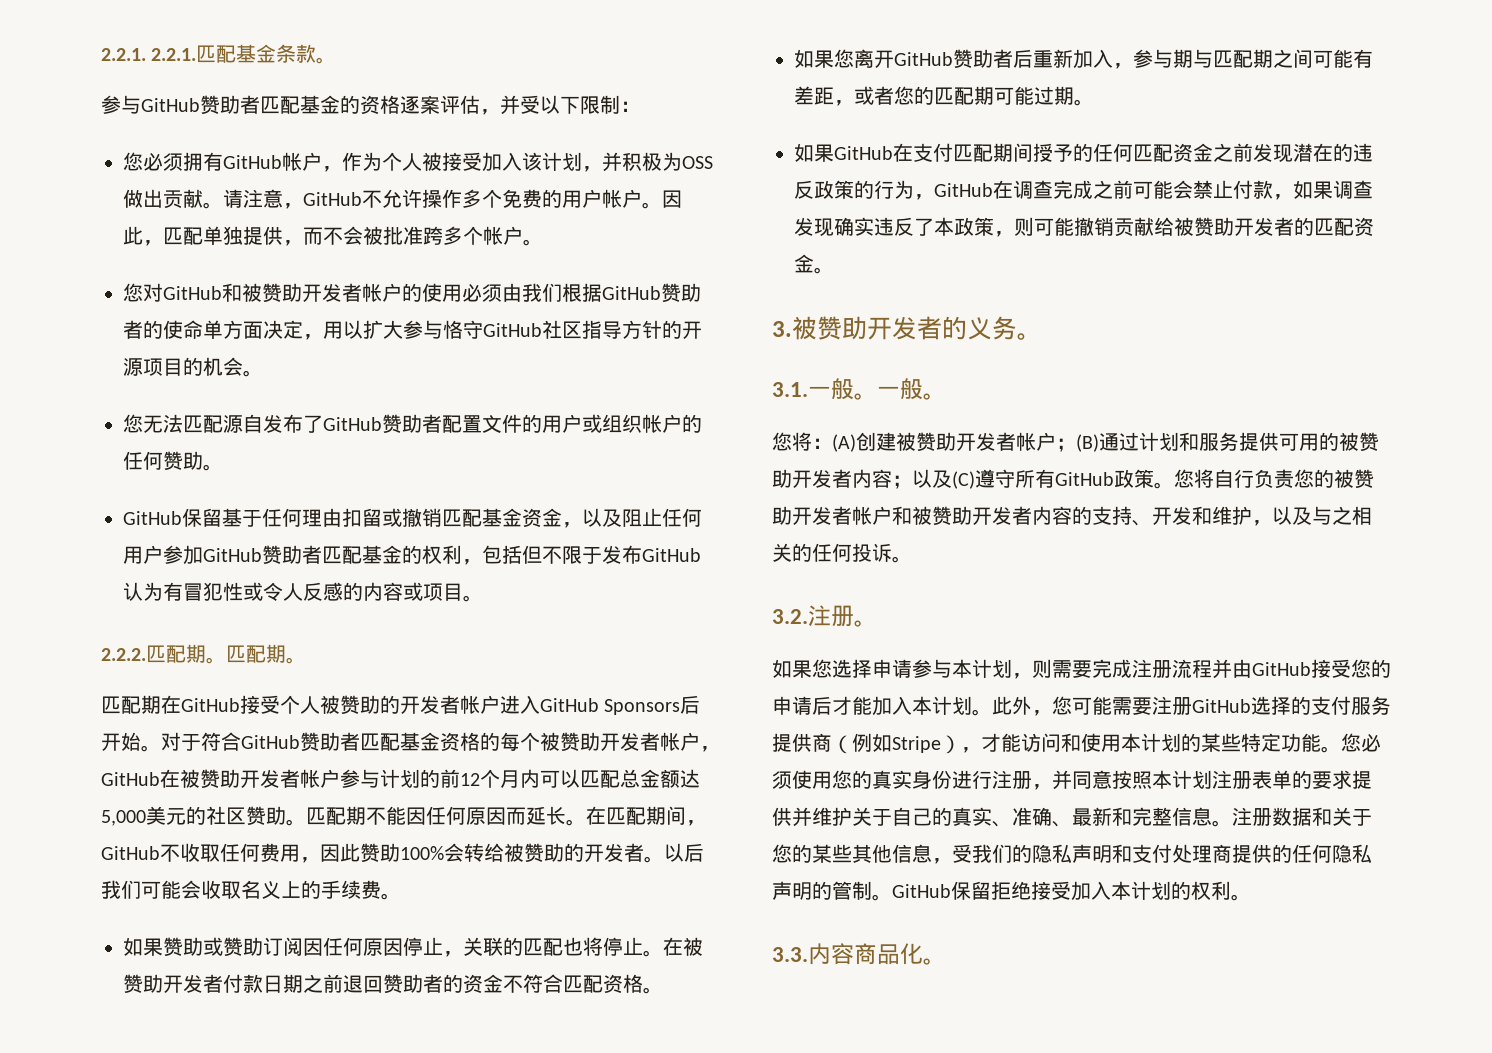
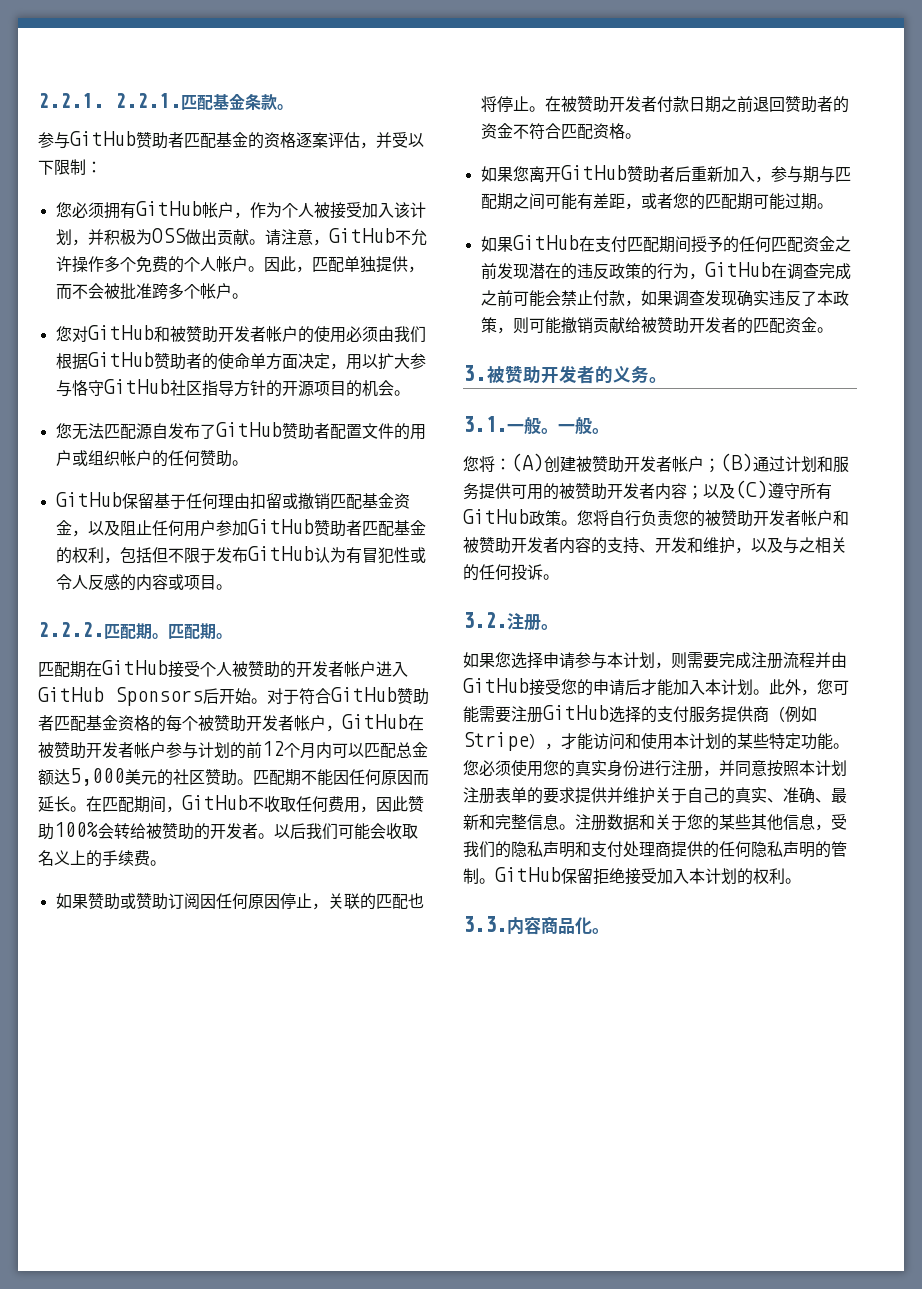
[562,189,602,208] 用户 -> [183,257,216,272] 个人

